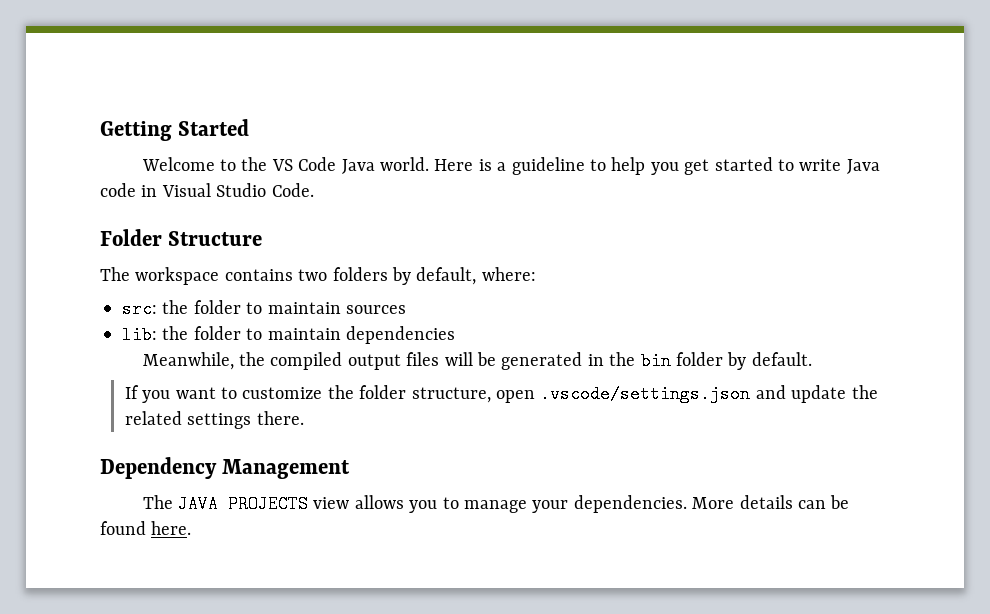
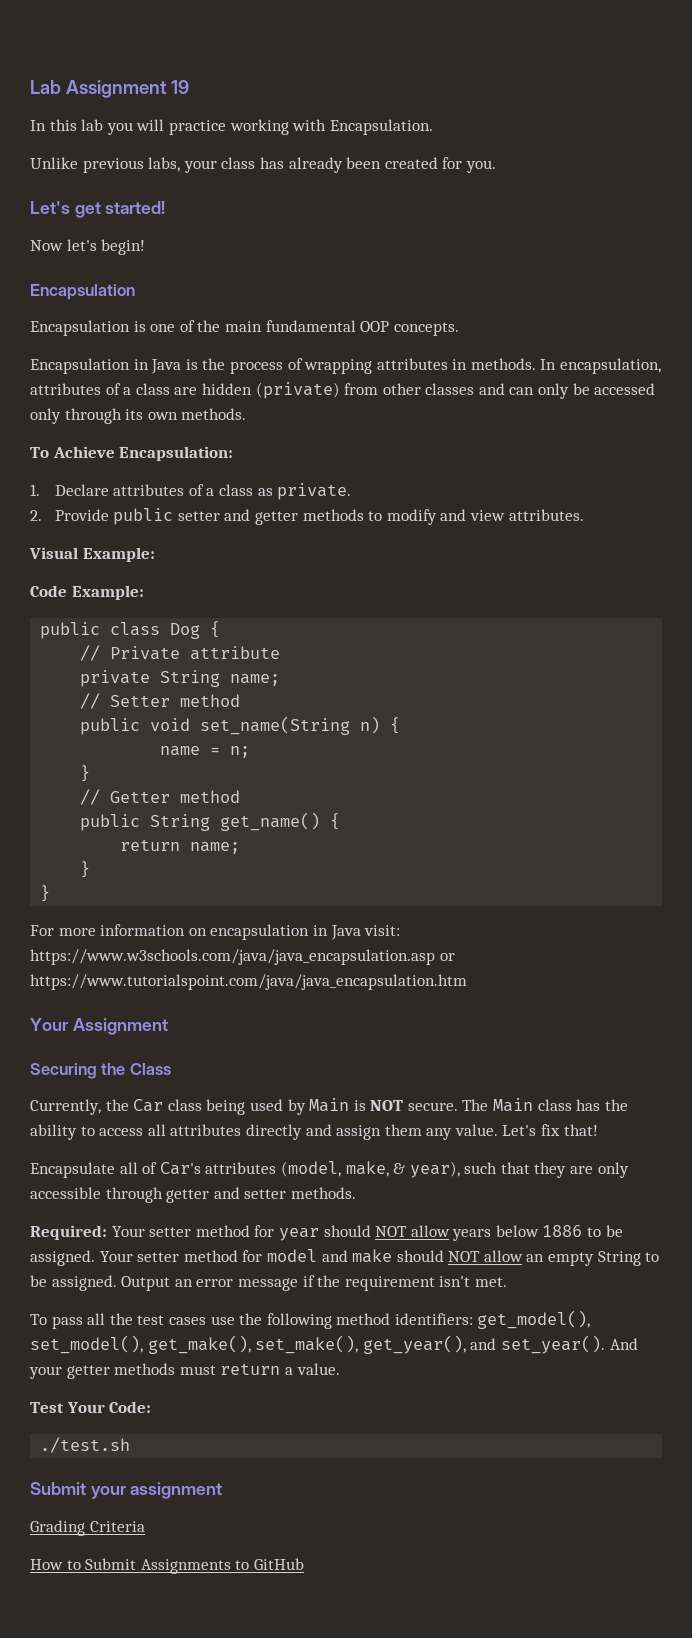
[100,119,250,141] [141,157,880,175] [100,183,314,197] [100,229,263,246] [100,267,536,285] [122,300,406,318] [122,326,455,344] [142,352,812,370] [124,385,878,403] [124,411,304,429] [100,457,351,479] [142,495,850,513] [100,521,192,535] Getting Started // Welcome to the VS Code Java world. Here is a guideline to help you get started to write Java code in Visual Studio Code. // Folder Structure // The workspace contains two folders by default, where: // src: the folder to maintain sources // lib: the folder to maintain dependencies // Meanwhile, the compiled output files will be generated in the bin folder by default. // If you want to customize the folder structure, open .vscode/settings.json and update the related settings there. // Dependency Management // The JAVA PROJECTS view allows you to manage your dependencies. More details can be found here. -> [30,80,189,98] [30,119,433,135] [30,157,496,173] [30,201,166,218] [30,239,146,255] [30,284,135,300] [30,320,459,336] [30,358,662,374] [30,382,656,399] [30,408,247,424] [30,446,234,461] [30,483,352,500] [30,508,584,525] [29,547,155,562] [30,585,144,600] [40,621,221,639] [80,645,281,661] [80,670,281,687] [80,693,241,709] [80,716,401,735] [160,746,251,758] [80,765,91,782] [80,789,241,805] [80,812,341,831] [120,839,241,854] [80,861,91,878] [40,885,51,902] [30,924,401,940] [30,949,455,965] [30,974,467,990] [30,1018,168,1035] [30,1063,171,1079] [30,1098,628,1115] [30,1124,598,1140] [30,1161,629,1178] [30,1187,356,1203] [30,1225,623,1241] [30,1249,660,1266] [30,1275,507,1291] [30,1310,591,1329] [30,1335,638,1354] [29,1363,340,1379] [30,1401,152,1413] [40,1437,131,1453] [30,1482,223,1499] [30,1520,145,1536] [30,1558,304,1574] Lab Assignment 19 // In this lab you will practice working with Encapsulation. // Unlike previous labs, your class has already been created for you. // Let's get started! // Now let's begin! // Encapsulation // Encapsulation is one of the main fundamental OOP concepts. // Encapsulation in Java is the process of wrapping attributes in methods. In encapsulation, attributes of a class are hidden (private) from other classes and can only be accessed only through its own methods. // To Achieve Encapsulation: // 1. Declare attributes of a class as private. // 2. Provide public setter and getter methods to modify and view attributes. // Visual Example: // Code Example: // public class Dog { // // Private attribute // private String name; // // Setter method // public void set_name(String n) { // name = n; // } // // Getter method // public String get_name() { // return name; // } // } // For more information on encapsulation in Java visit: https://www.w3schools.com/java/java_encapsulation.asp or https://www.tutorialspoint.com/java/java_encapsulation.htm // Your Assignment // Securing the Class // Currently, the Car class being used by Main is NOT secure. The Main class has the ability to access all attributes directly and assign them any value. Let's fix that! // Encapsulate all of Car's attributes (model, make, & year), such that they are only accessible through getter and setter methods. // Required: Your setter method for year should NOT allow years below 1886 to be assigned. Your setter method for model and make should NOT allow an empty String to be assigned. Output an error message if the requirement isn't met. // To pass all the test cases use the following method identifiers: get_model(), set_model(), get_make(), set_make(), get_year(), and set_year(). And your getter methods must return a value. // Test Your Code: // ./test.sh // Submit your assignment // Grading Criteria // How to Submit Assignments to GitHub

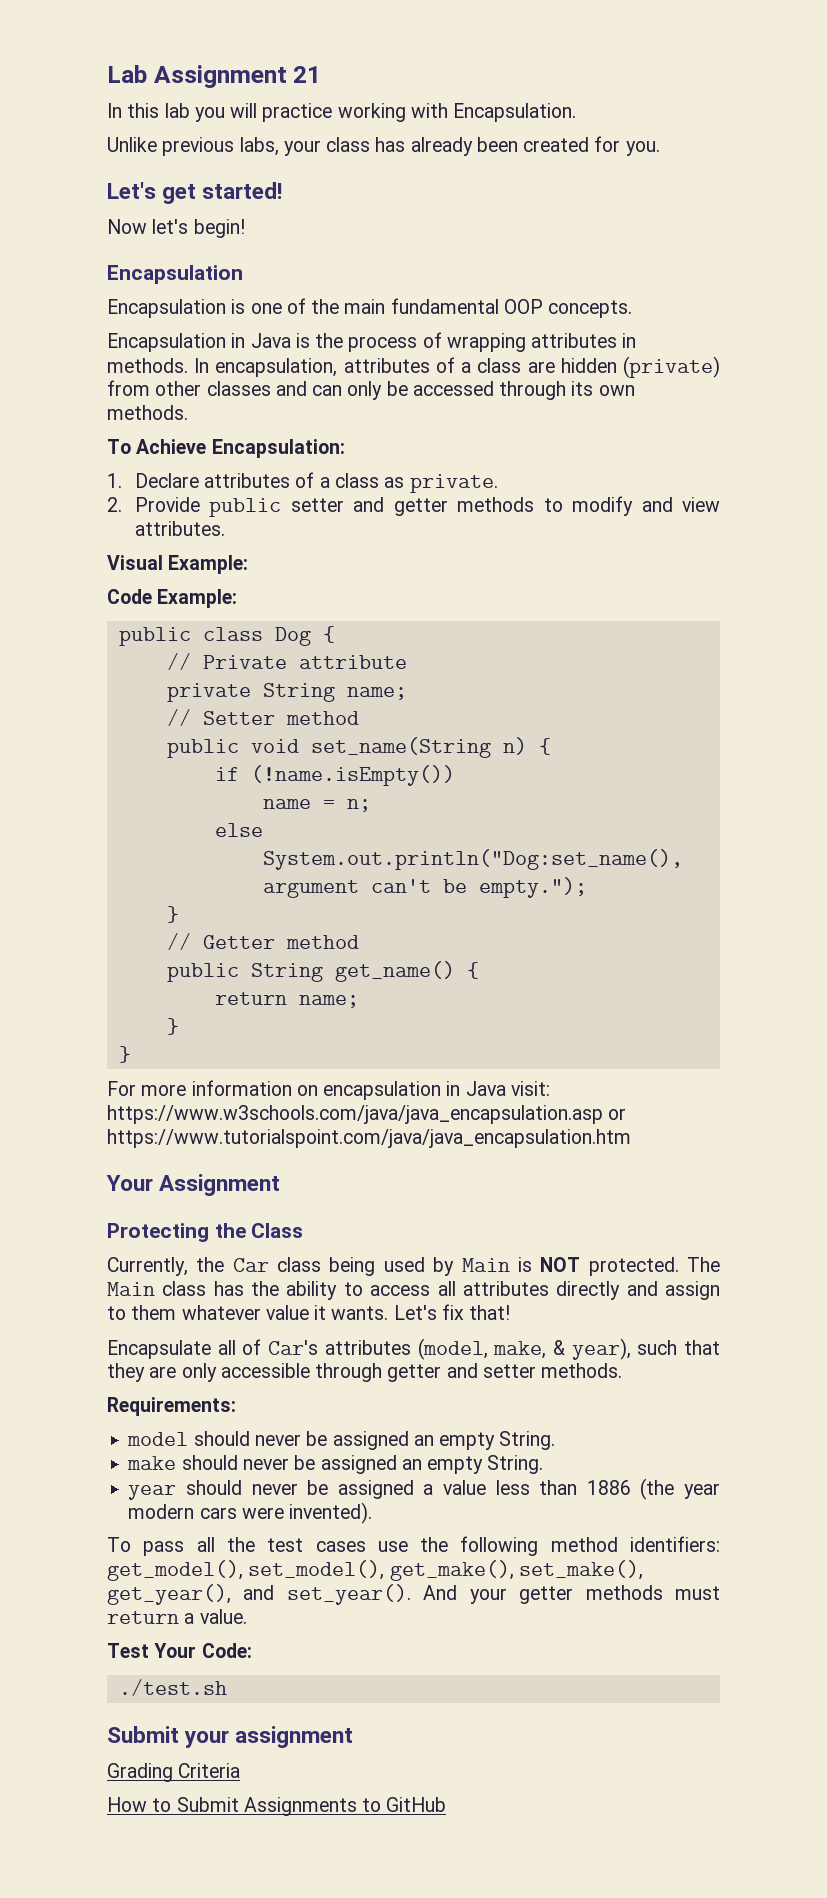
[170,80,189,94] 19 -> [293,66,322,83] 21
[30,408,61,424] only -> (494, 388) none
(401, 725) none -> [214,765,455,786] // if (!name.isEmpty())
(251, 752) none -> [214,823,263,837] [262,849,683,870] [262,877,587,898] // else // System.out.println("Dog:set_name(), argument can't be empty.");
[30,1063,97,1079] Securing -> [107,1223,209,1242] Protecting
[407,1102,458,1111] secure. -> [588,1257,679,1276] protected.
[384,1124,498,1140] them any value. -> [107,1305,389,1320] to them whatever value it wants.
[30,1225,623,1241] [30,1249,660,1266] [30,1275,507,1291] Required: Your setter method for year should NOT allow years below 1886 to be assigned. Your setter method for model and make should NOT allow an empty String to be assigned. Output an error message if the requirement isn't met. -> [107,1397,236,1416] [127,1431,556,1450] [127,1455,544,1474] [128,1478,721,1500] [128,1502,373,1524] Requirements: // model should never be assigned an empty String. // make should never be assigned an empty String. // year should never be assigned a value less than 1886 (the year modern cars were invented).

